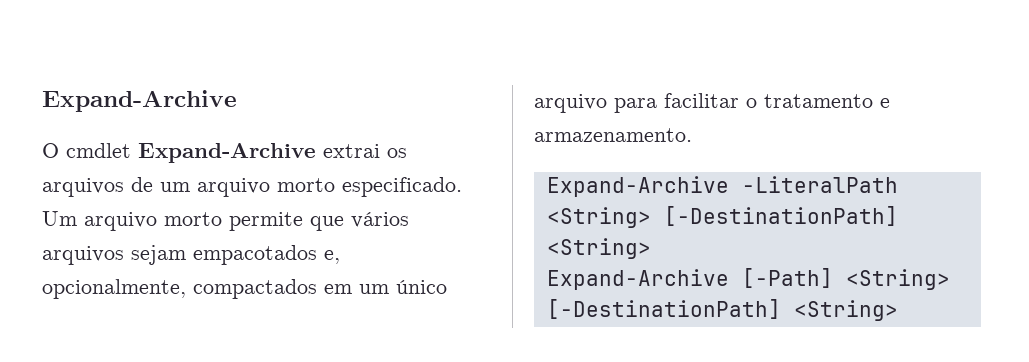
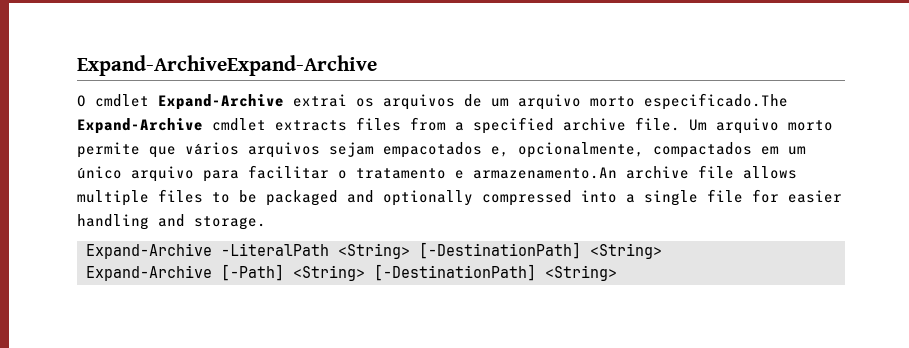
[42,90,237,112] Expand-Archive -> [77,55,377,76] Expand-ArchiveExpand-Archive
[342,177,462,197] especificado. -> [644,93,788,110] [77,117,680,134] especificado.The Expand-Archive cmdlet extracts files from a specified archive file.
[534,128,692,142] armazenamento. -> [473,165,797,179] [77,189,842,206] [77,214,266,230] armazenamento.An archive file allows multiple files to be packaged and optionally compressed into a single file for easier handling and storage.

